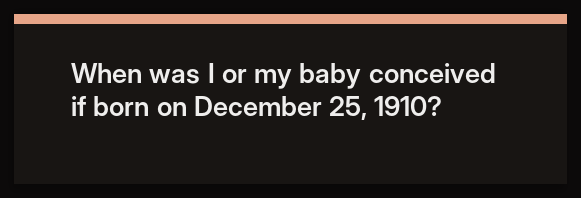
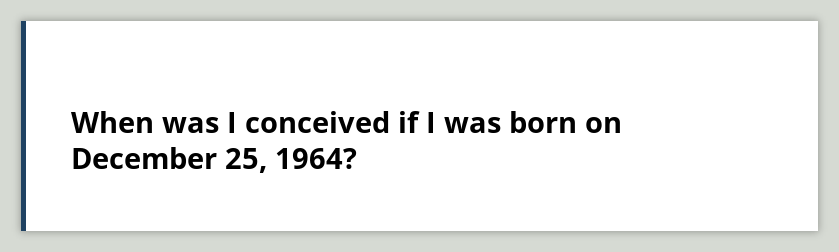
[221,63,496,89] [71,96,86,116] or my baby conceived if -> [245,111,501,133] conceived if I was
[374,96,443,116] 1910? -> [275,148,357,169] 1964?

